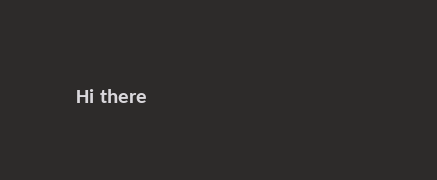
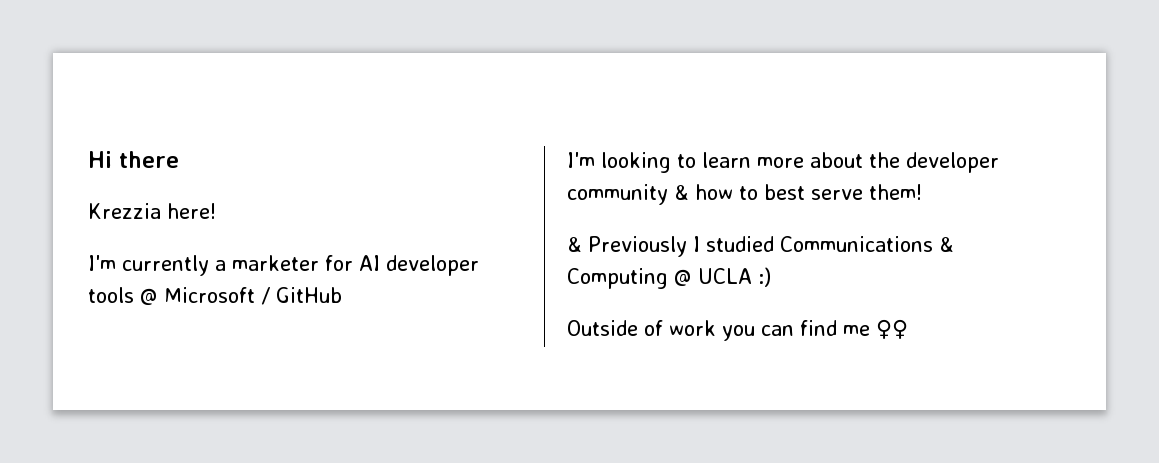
(147, 96) none -> [88,203,216,219] [88,255,479,276] [88,287,342,305] [567,152,999,173] [567,184,922,205] [567,236,954,257] [567,267,771,289] [567,319,908,341] // Krezzia here! // I'm currently a marketer for AI developer tools @ Microsoft / GitHub // I'm looking to learn more about the developer community & how to best serve them! // & Previously I studied Communications & Computing @ UCLA :) // Outside of work you can find me ♀♀

